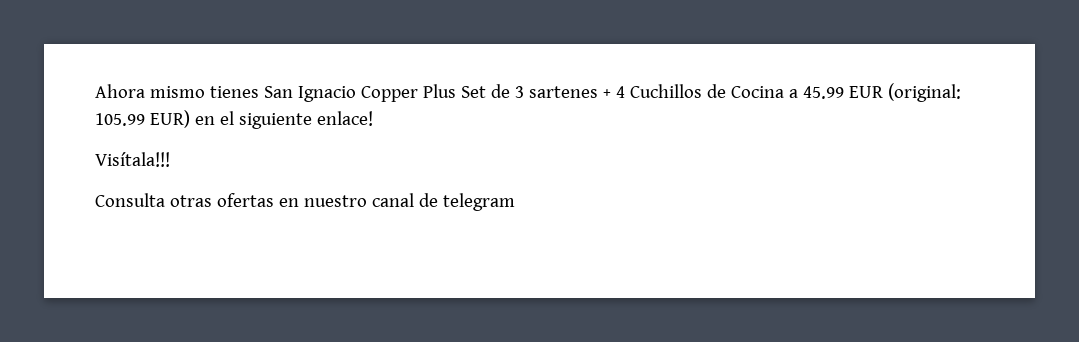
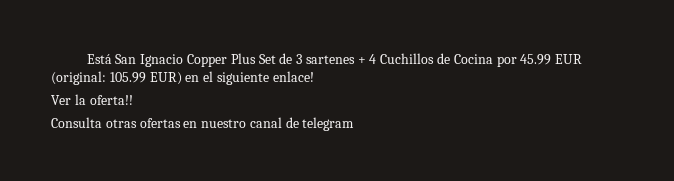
[95,84,259,98] Ahora mismo tienes -> [86,54,112,64] Está
[788,89,798,98] a -> [496,56,517,67] por
[95,152,170,167] Visítala!!! -> [51,94,133,105] Ver la oferta!!

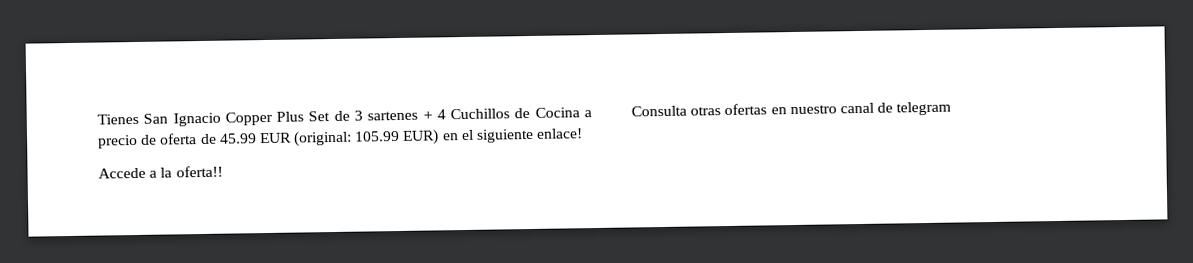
[86,54,112,64] Está -> [97,113,139,125] Tienes
[496,56,517,67] por -> [583,110,592,118] [98,133,217,149] a precio de oferta de
[51,95,71,105] Ver -> [98,167,158,179] Accede a

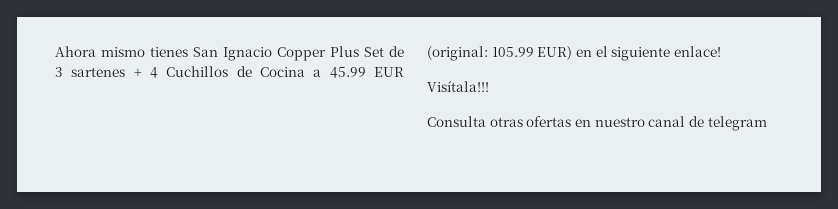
[97,113,139,125] Tienes -> [55,46,188,57] Ahora mismo tienes
[98,133,217,149] precio de oferta de -> (322, 73) none
[98,165,223,179] Accede a la oferta!! -> [427,81,489,92] Visítala!!!

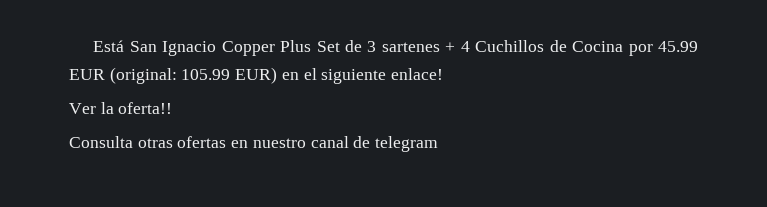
[55,46,188,57] Ahora mismo tienes -> [93,40,125,52] Está
[313,69,322,77] a -> [628,44,653,56] por
[427,81,489,92] Visítala!!! -> [69,102,173,114] Ver la oferta!!

